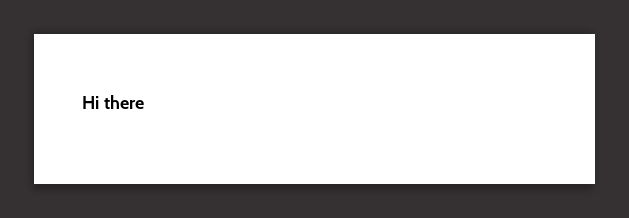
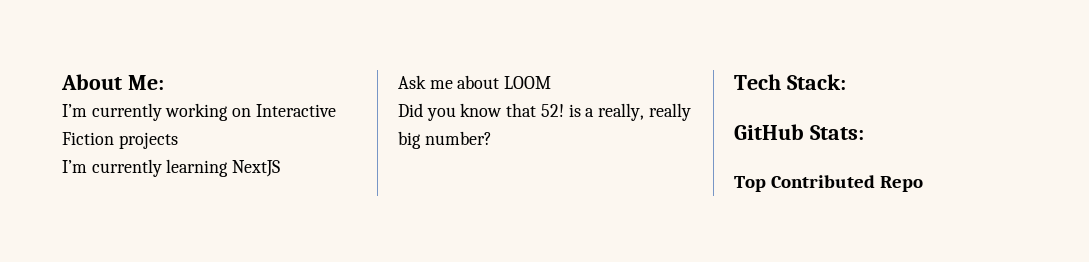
[82,95,144,109] Hi there -> [61,74,164,90] [62,103,336,121] [62,132,178,149] [62,159,281,177] [398,75,552,89] [398,103,691,121] [398,131,492,149] [734,74,846,90] [734,124,864,140] [734,175,924,192] About Me: // I’m currently working on Interactive Fiction projects // I’m currently learning NextJS // Ask me about LOOM // Did you know that 52! is a really, really big number? // Tech Stack: // GitHub Stats: // Top Contributed Repo

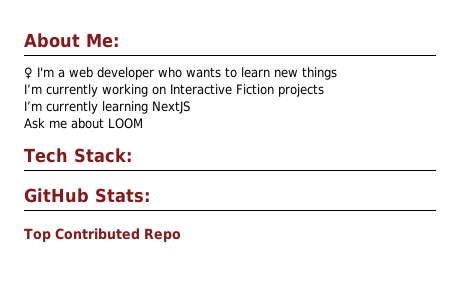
(164, 82) none -> [24,67,337,80] // ♀ I'm a web developer who wants to learn new things
[398,103,691,121] [398,131,492,149] // Did you know that 52! is a really, really big number? -> (143, 123) none

